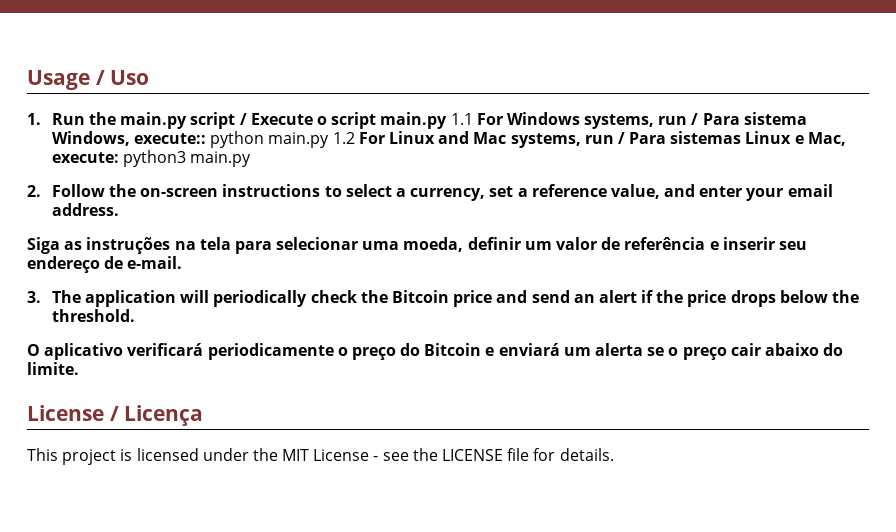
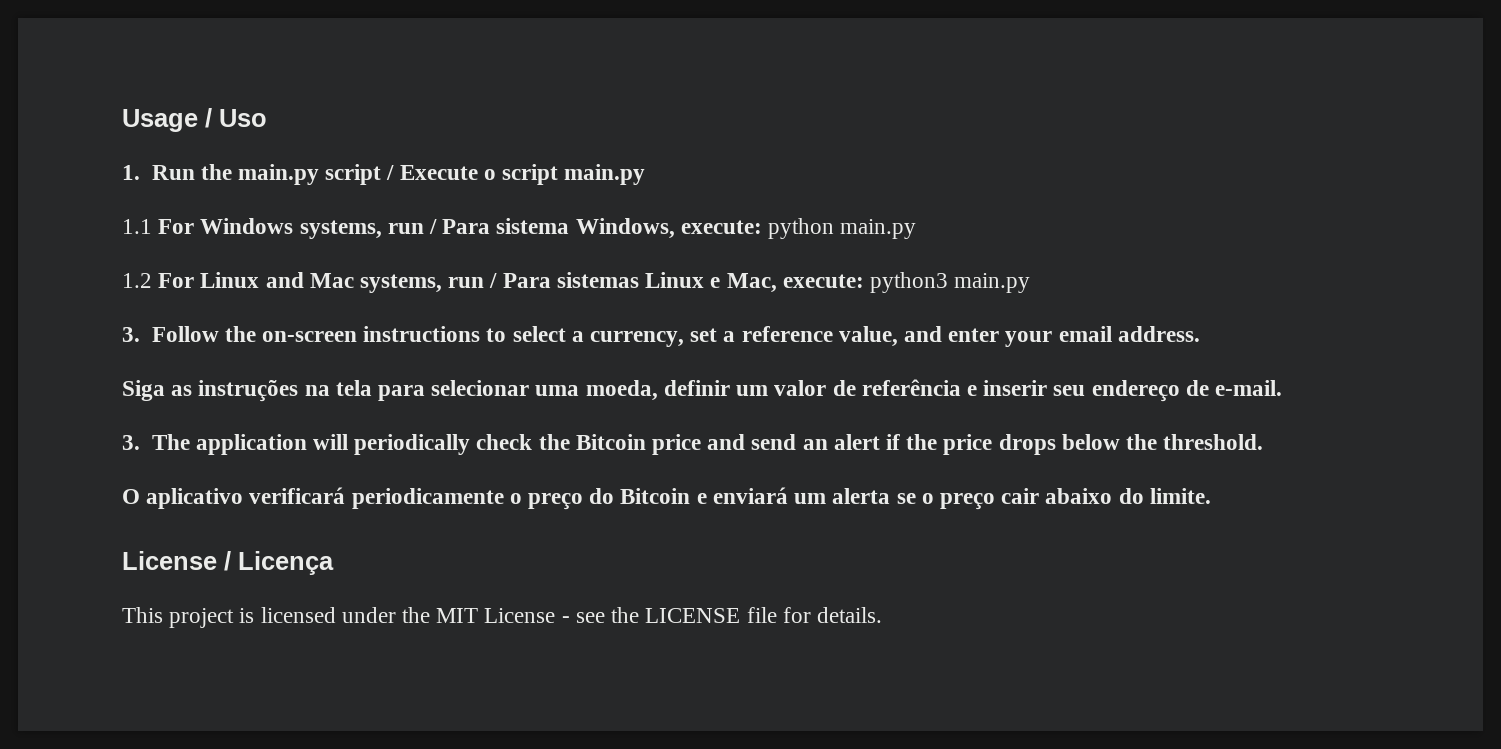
(448, 120) none -> (646, 174) //
[134,133,207,144] execute:: -> [680,220,762,234] execute:
(330, 140) none -> (917, 229) //
[27,185,41,197] 2. -> [122,327,140,342] 3.

